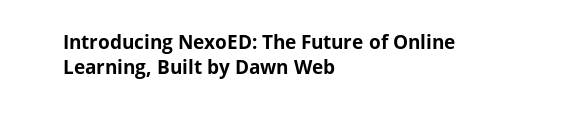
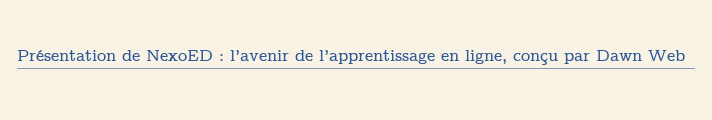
[63,34,455,54] [63,59,231,79] Introducing NexoED: The Future of Online Learning, Built by -> [17,50,590,65] Présentation de NexoED : l’avenir de l’apprentissage en ligne, conçu par

